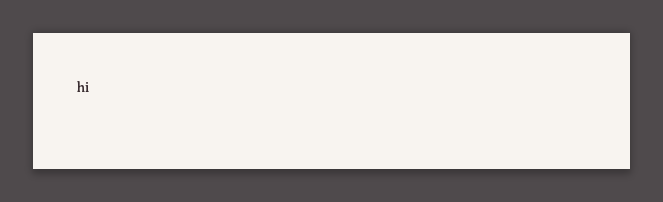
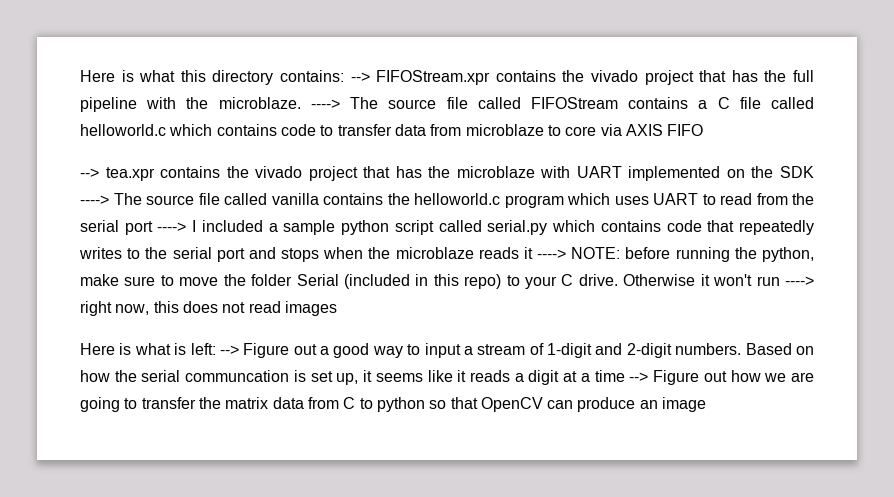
[77,81,89,92] hi -> [80,70,815,85] [80,97,814,112] [80,124,704,136] [80,166,814,181] [80,193,814,208] [80,220,815,235] [79,247,814,262] [80,274,815,289] [80,301,337,316] [80,343,815,358] [80,370,815,385] [80,397,707,412] Here is what this directory contains: --> FIFOStream.xpr contains the vivado project that has the full pipeline with the microblaze. ----> The source file called FIFOStream contains a C file called helloworld.c which contains code to transfer data from microblaze to core via AXIS FIFO // --> tea.xpr contains the vivado project that has the microblaze with UART implemented on the SDK ----> The source file called vanilla contains the helloworld.c program which uses UART to read from the serial port ----> I included a sample python script called serial.py which contains code that repeatedly writes to the serial port and stops when the microblaze reads it ----> NOTE: before running the python, make sure to move the folder Serial (included in this repo) to your C drive. Otherwise it won't run ----> right now, this does not read images // Here is what is left: --> Figure out a good way to input a stream of 1-digit and 2-digit numbers. Based on how the serial communcation is set up, it seems like it reads a digit at a time --> Figure out how we are going to transfer the matrix data from C to python so that OpenCV can produce an image

